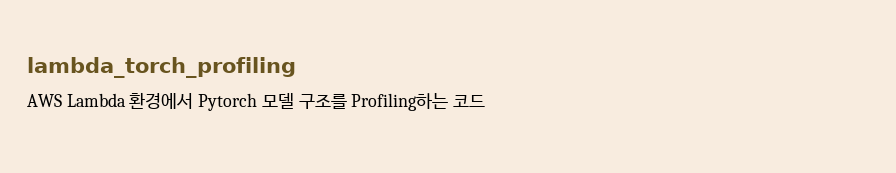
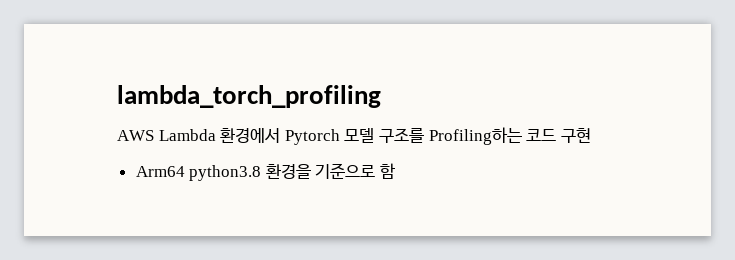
(486, 101) none -> [560,128,591,143] [135,163,396,181] 구현 // Arm64 python3.8 환경을 기준으로 함

